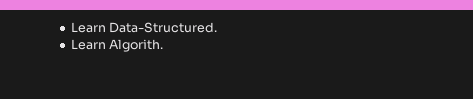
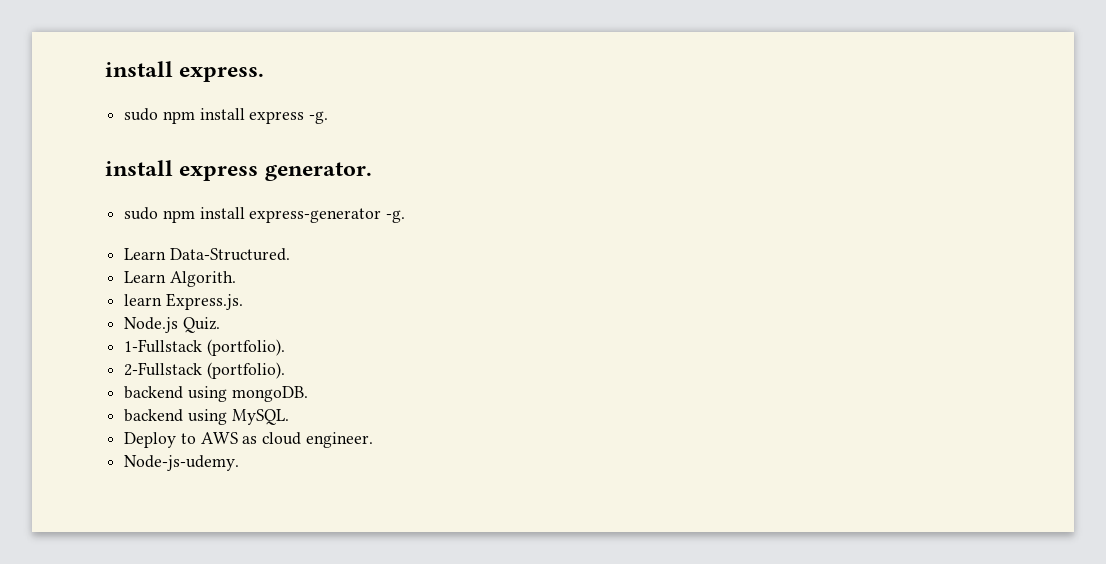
[70,22,218,33] [70,39,164,52] Learn Data-Structured. // Learn Algorith. -> [105,61,265,82] [124,108,329,124] [105,160,372,181] [124,207,406,223] [124,248,290,261] [124,271,236,287] [124,293,243,310] [124,317,220,333] [124,339,285,356] [124,362,285,379] [124,386,308,402] [124,409,289,425] [124,432,373,448] [124,455,240,471] install express. // sudo npm install express -g. // install express generator. // sudo npm install express-generator -g. // Learn Data-Structured. // Learn Algorith. // learn Express.js. // Node.js Quiz. // 1-Fullstack (portfolio). // 2-Fullstack (portfolio). // backend using mongoDB. // backend using MySQL. // Deploy to AWS as cloud engineer. // Node-js-udemy.

